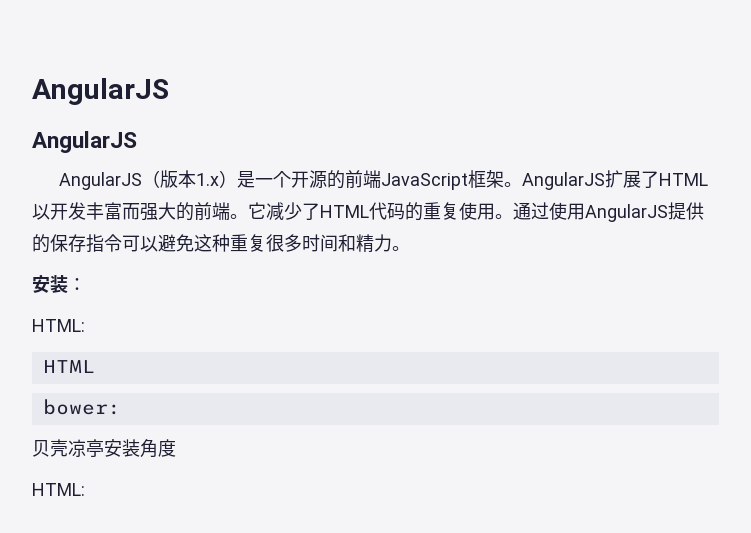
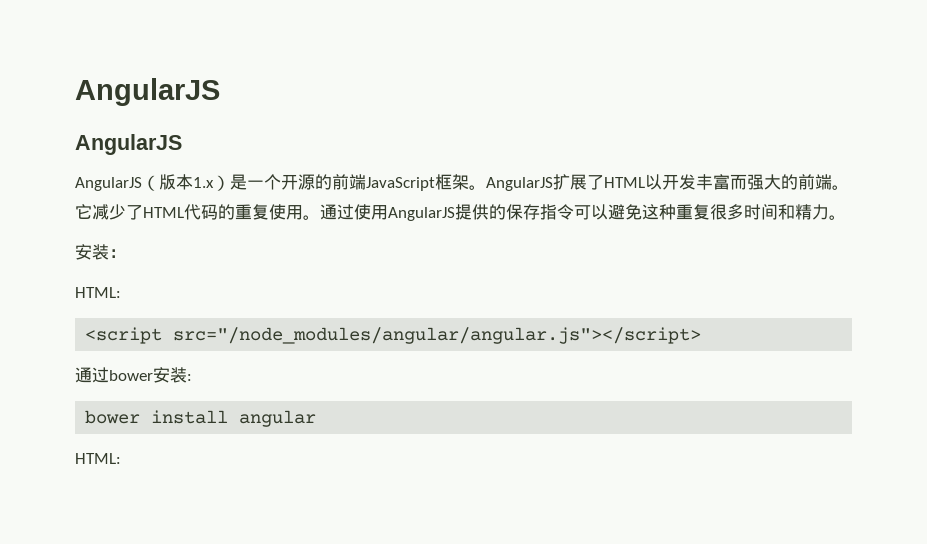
[42,360,95,373] [42,399,121,415] [32,439,176,458] HTML // bower: // 贝壳凉亭安装角度 -> [85,327,702,344] [75,367,192,383] [85,410,317,427] <script src="/node_modules/angular/angular.js"></script> // 通过bower安装: // bower install angular

